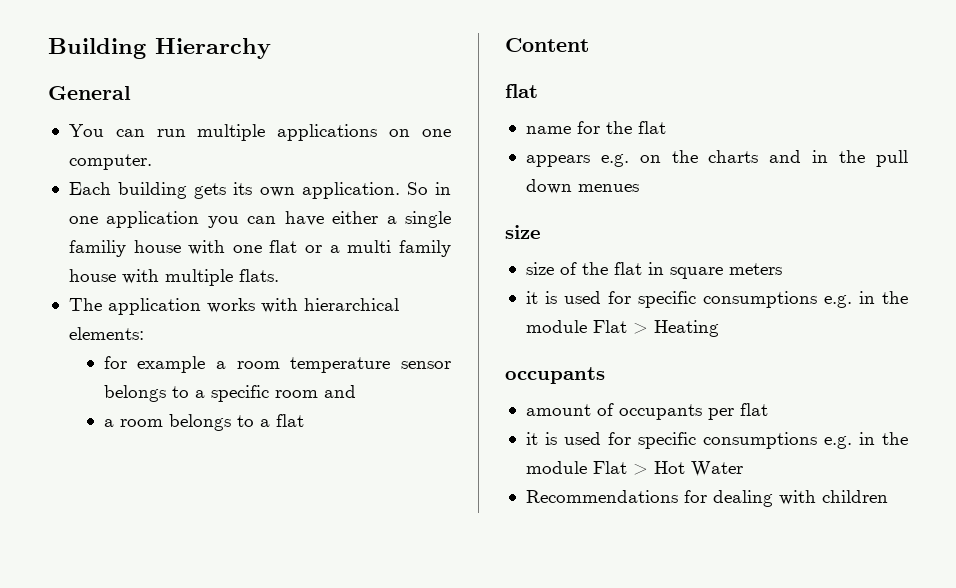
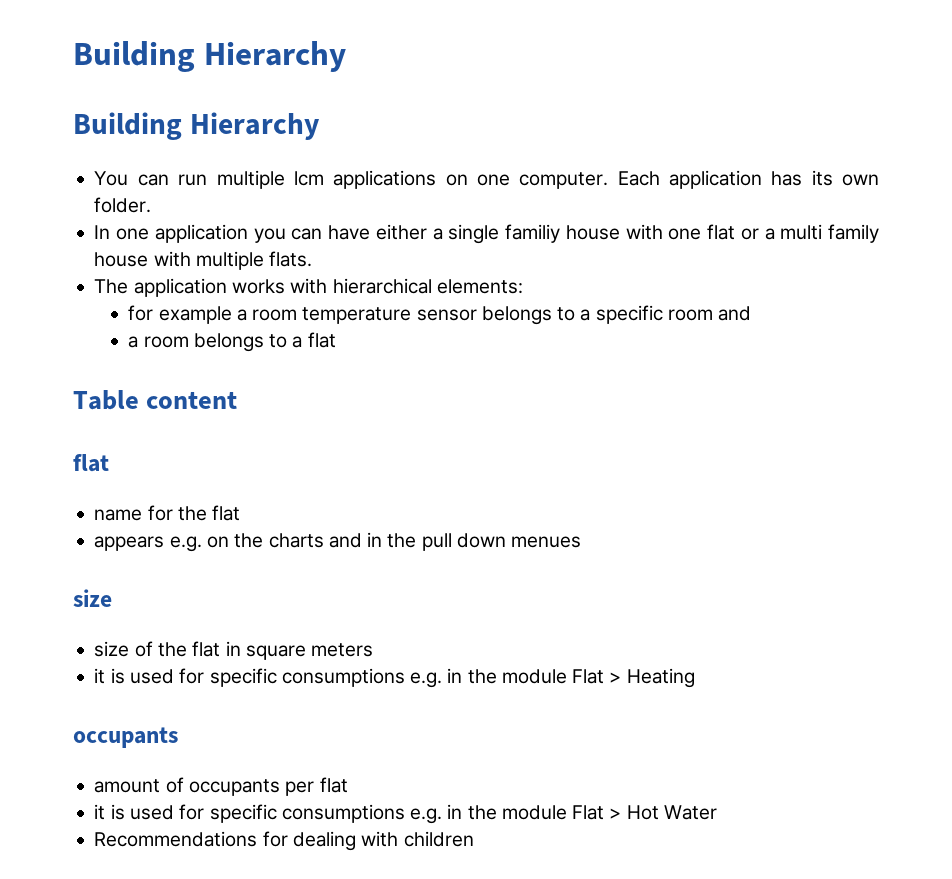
[48,38,271,59] [48,86,131,100] Building Hierarchy // General -> [73,41,346,72] [73,112,319,140] Building Hierarchy // Building Hierarchy
(266, 132) none -> [293,171,324,186] lcm
[68,182,452,199] // Each building gets its own application. So in -> [617,170,880,189] [94,197,152,213] [94,225,111,239] Each application has its own folder. // In
[505,38,589,52] Content -> [73,390,238,410] Table content

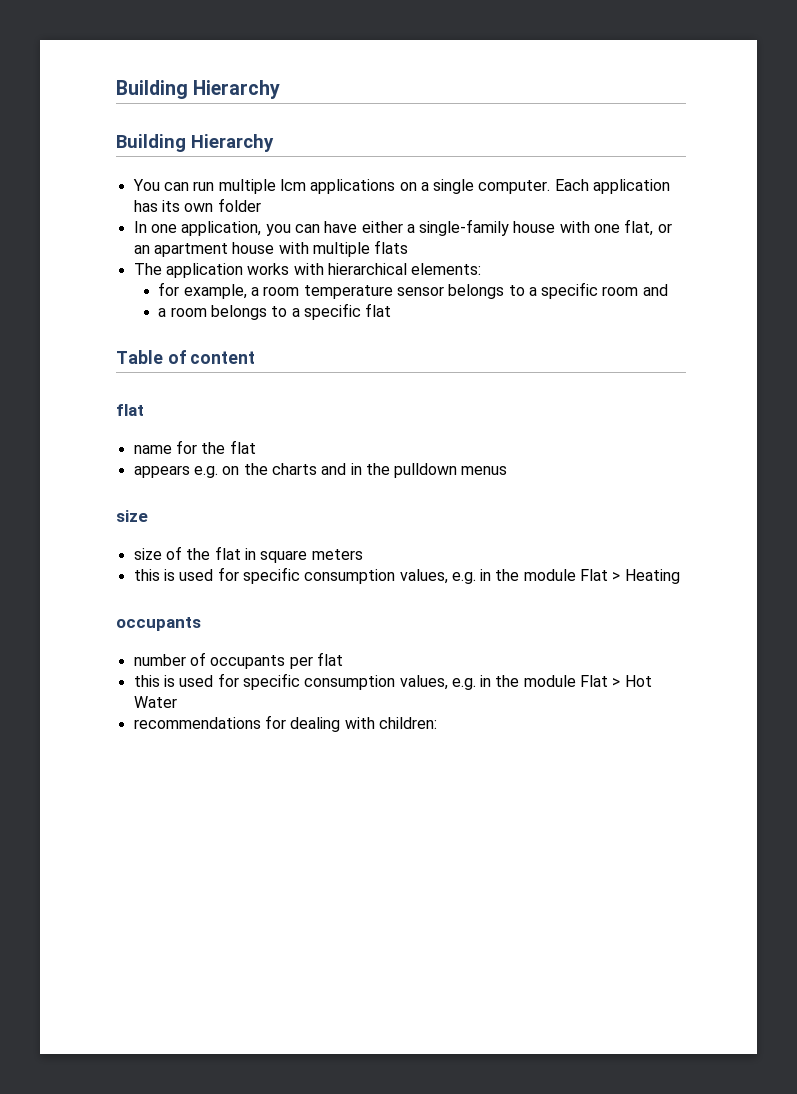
[476,174,510,186] one -> [420,179,475,194] a single
[94,197,152,213] folder. -> [217,198,261,212] folder
[154,224,248,243] application -> [181,221,262,236] application,
[448,224,561,244] single familiy -> [419,219,510,236] single-family
[707,224,880,243] flat or a multi family -> [624,219,672,236] [133,243,228,257] flat, or an apartment
[269,251,313,267] flats. -> [374,240,409,254] flats
[158,306,232,324] example -> [183,284,247,299] example,
(303, 342) none -> [303,303,361,320] specific
(139, 400) none -> [167,350,186,364] of
[421,533,582,551] pull down menues -> [394,463,508,478] pulldown menus
[94,668,405,687] it is used for specific consumptions -> [133,567,448,584] this is used for specific consumption values,
[94,779,161,793] amount -> [133,654,186,666] number
[94,804,405,823] it is used for specific consumptions -> [133,673,448,690] this is used for specific consumption values,
[94,831,258,847] Recommendations -> [133,717,261,729] recommendations
[403,831,474,847] children -> [378,717,437,729] children:

